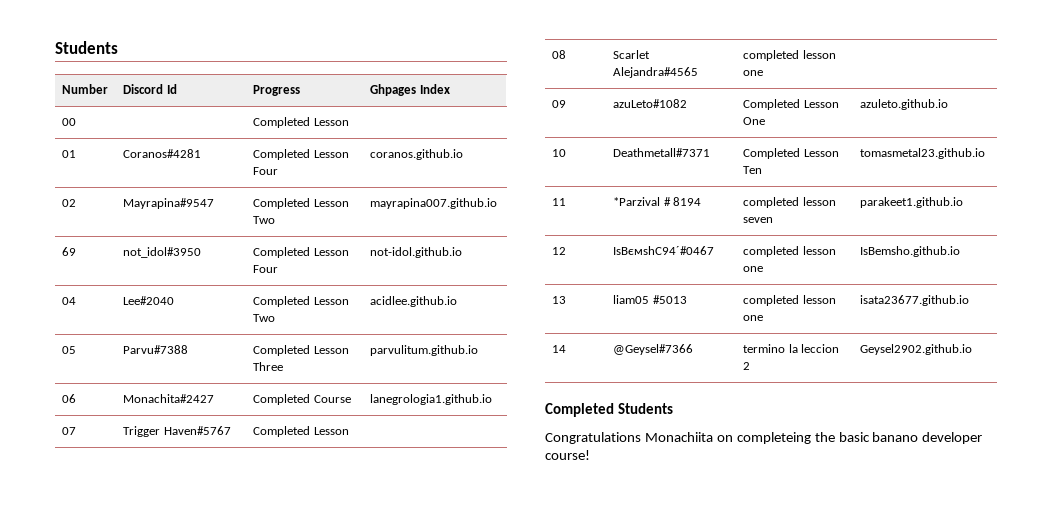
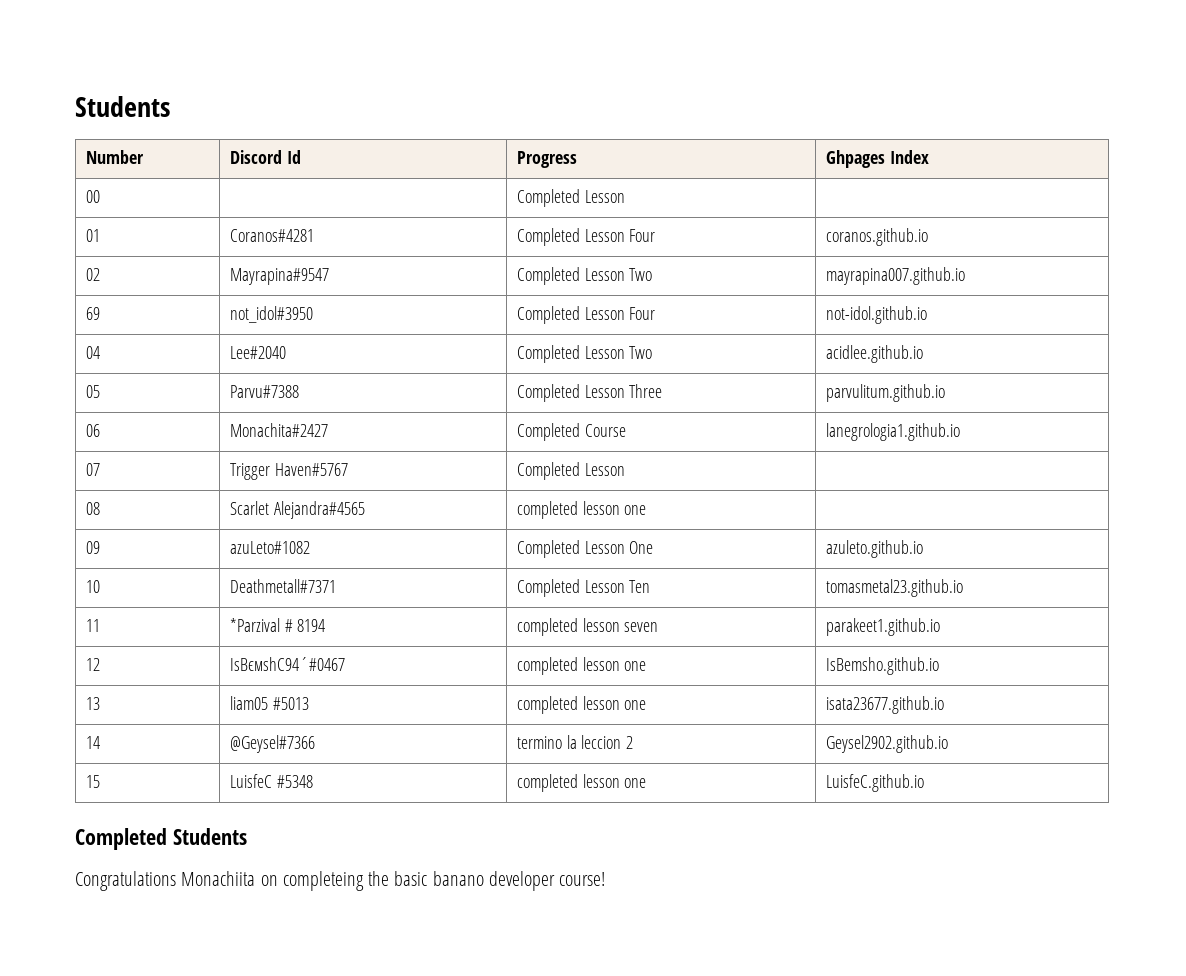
(973, 349) none -> [86,775,101,788] [230,774,313,788] [517,774,647,792] [826,774,925,792] // 15 | LuisfeC #5348 | completed lesson one | LuisfeC.github.io

